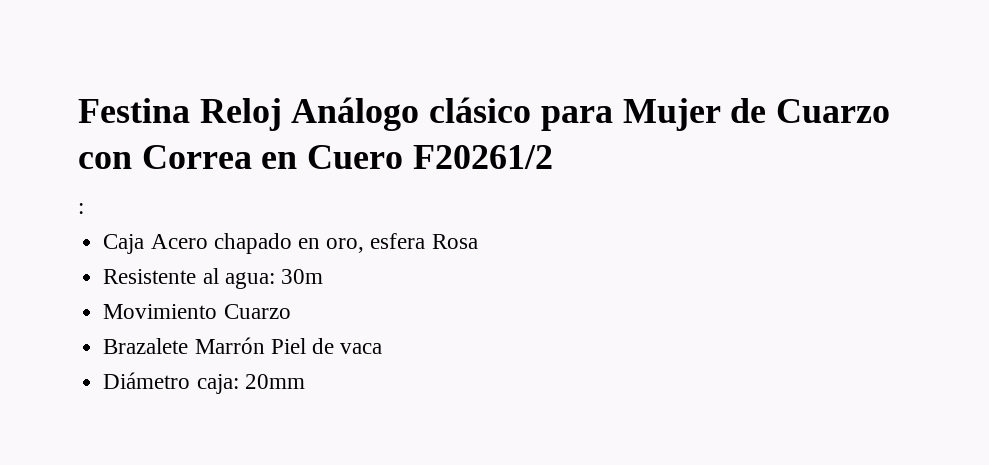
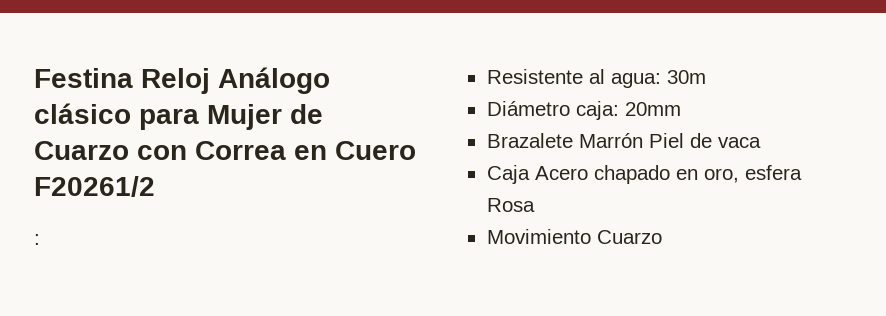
(84, 208) none -> [486,69,706,88] [486,101,681,120] [486,133,761,148] // Resistente al agua: 30m // Diámetro caja: 20mm // Brazalete Marrón Piel de vaca
[103,268,323,289] [103,304,291,319] [103,337,383,354] [103,372,305,394] Resistente al agua: 30m // Movimiento Cuarzo // Brazalete Marrón Piel de vaca // Diámetro caja: 20mm -> [486,229,662,244] Movimiento Cuarzo

